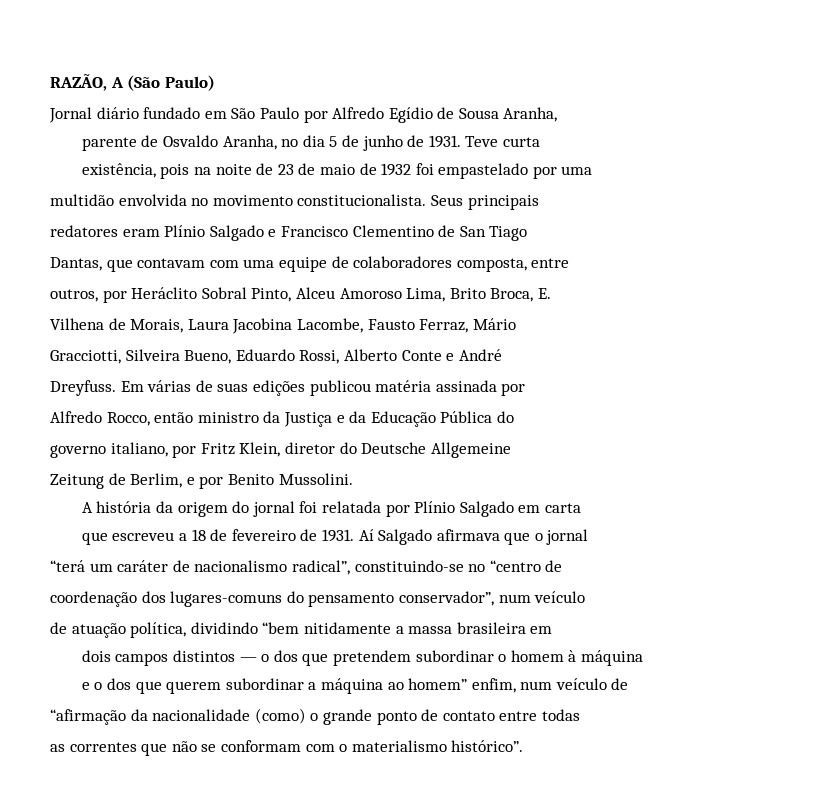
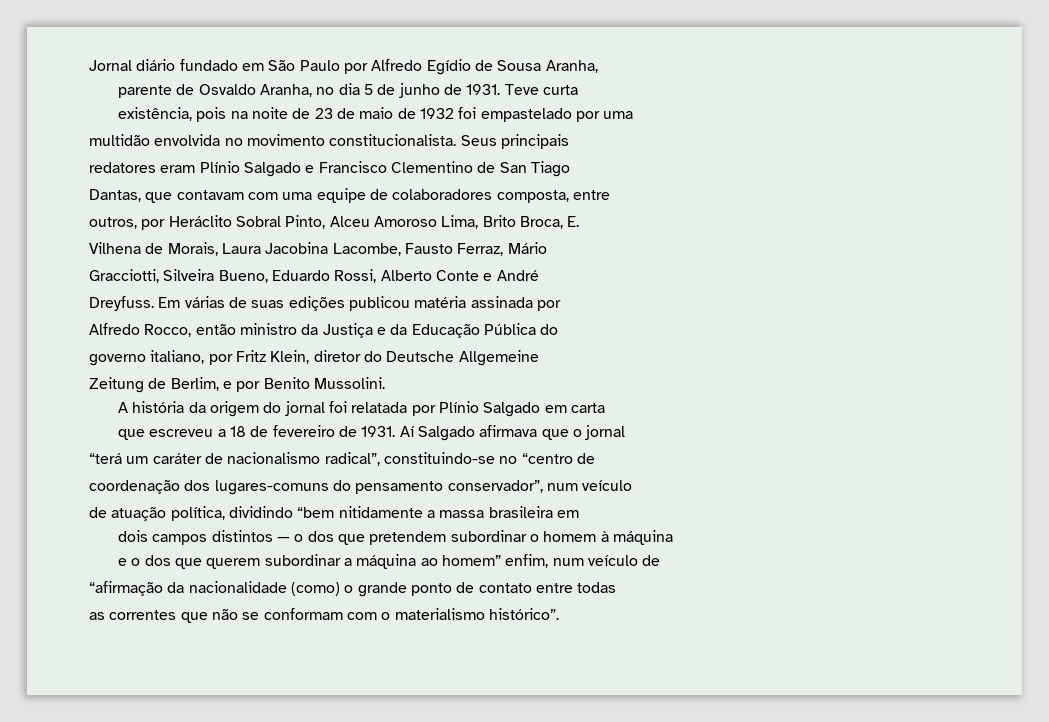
[50,74,215,91] RAZÃO, A (São Paulo) // -> (89, 65) none

